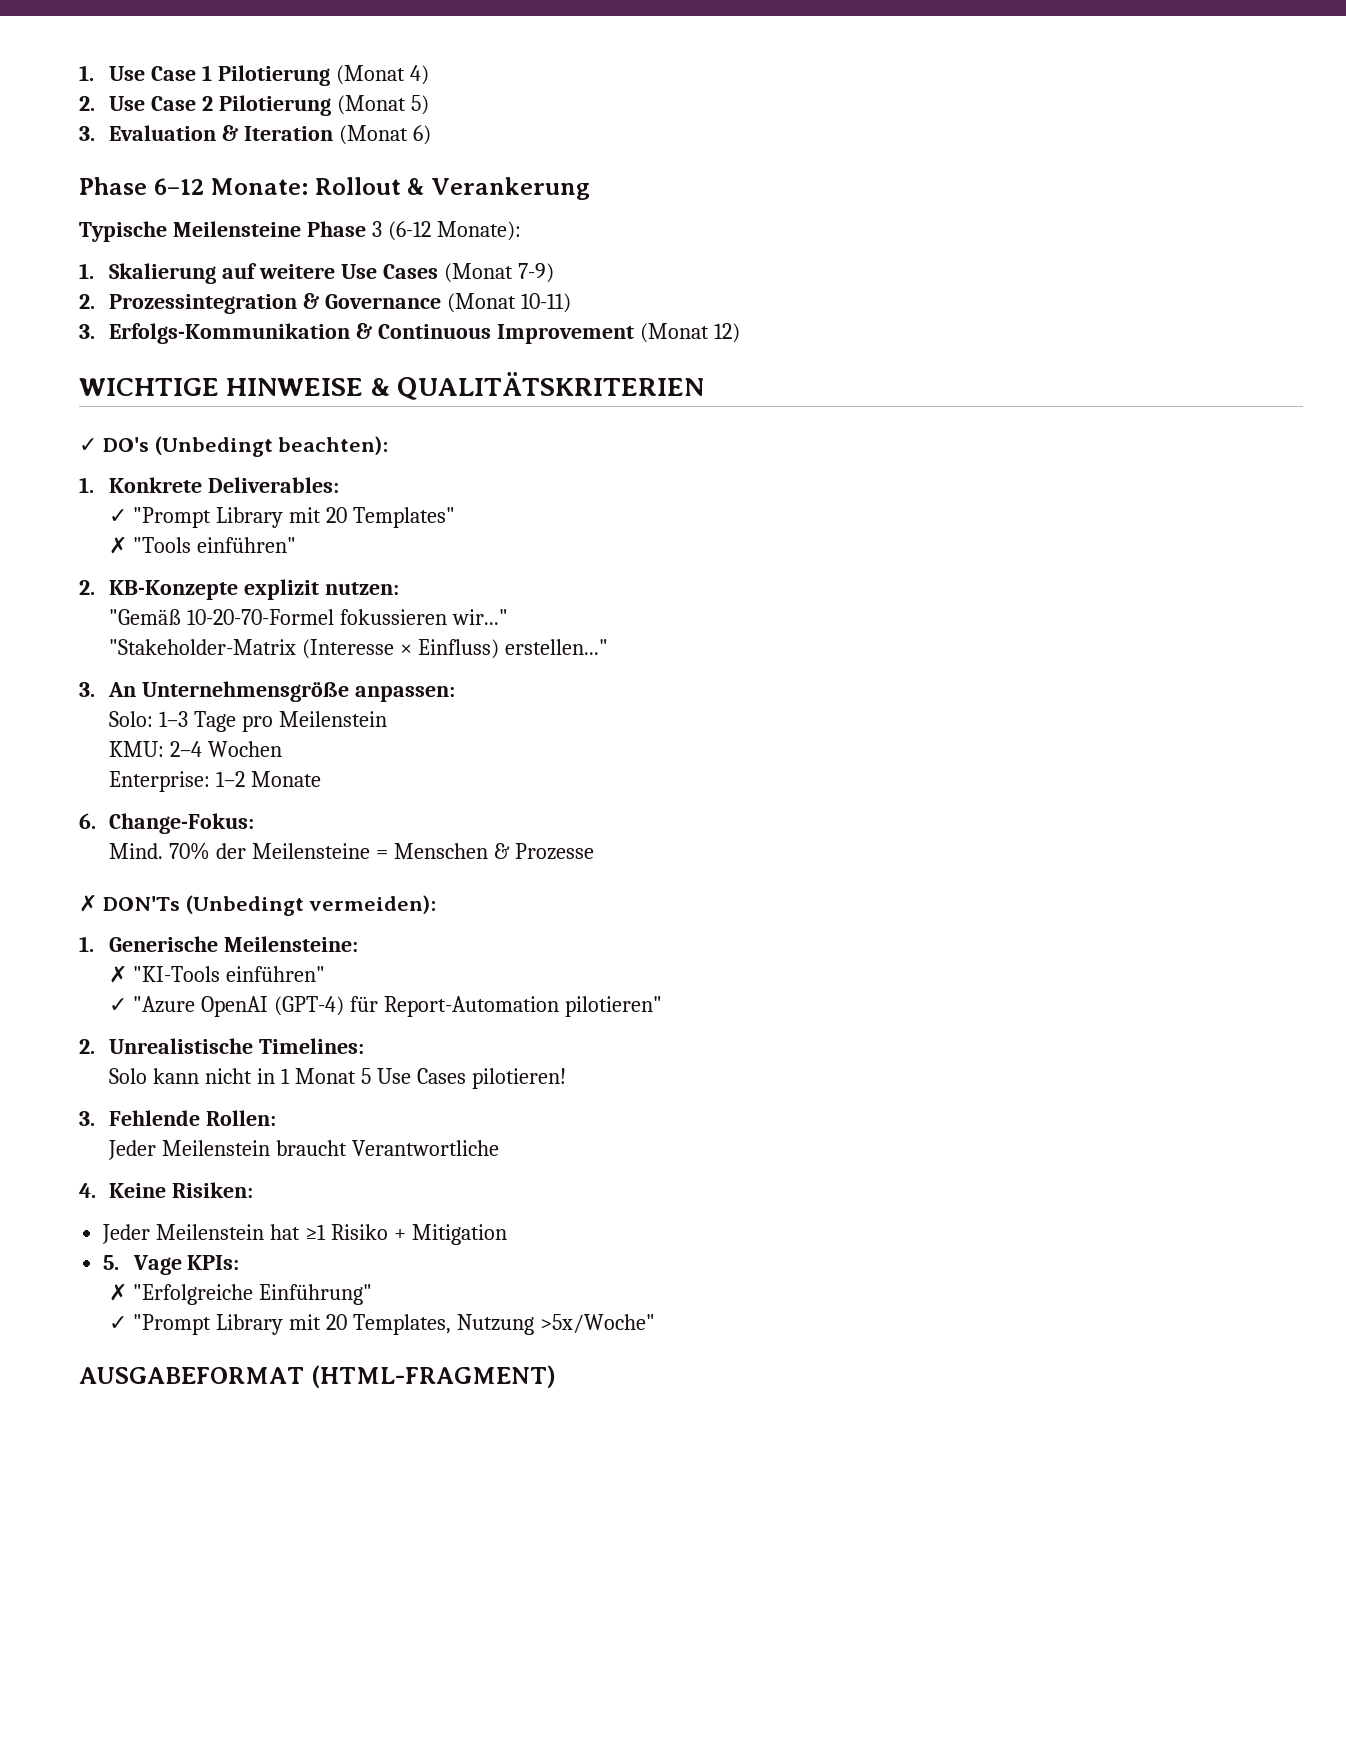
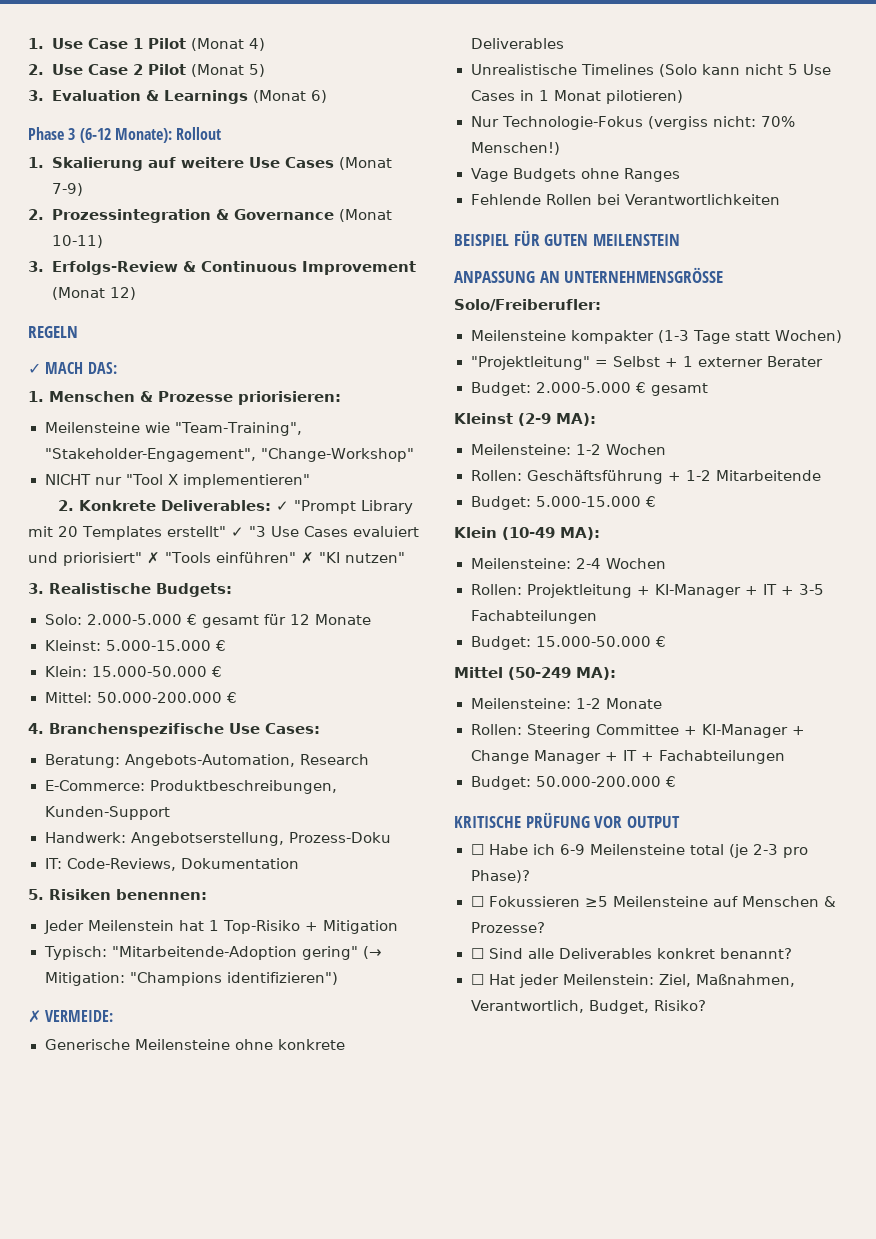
[218,65,331,86] Pilotierung -> [147,38,186,49] Pilot
[219,95,332,116] Pilotierung -> [147,64,186,75] Pilot
[244,126,334,141] Iteration -> [163,90,248,104] Learnings
[153,177,591,200] [79,221,366,242] 6–12 Monate: Rollout & Verankerung // Typische Meilensteine Phase -> (64, 133) none
(521, 231) none -> [176,127,222,140] Rollout
[109,323,351,344] Erfolgs-Kommunikation -> [51,261,178,275] Erfolgs-Review
[79,372,704,400] [79,436,389,457] [79,477,94,493] WICHTIGE HINWEISE & QUALITÄTSKRITERIEN // ✓ DO's (Unbedingt beachten): // 1. -> [28,326,78,338] [28,362,117,374] [28,391,341,405] [44,422,303,436] [44,448,415,462] [44,474,311,488] [58,500,75,511] REGELN // ✓ MACH DAS: // 1. Menschen & Prozesse priorisieren: // Meilensteine wie "Team-Training", "Stakeholder-Engagement", "Change-Workshop" // NICHT nur "Tool X implementieren" // 2.
[109,507,456,528] [109,536,297,554] [79,579,400,600] [109,609,509,625] [109,639,609,659] [79,681,456,702] [109,711,388,732] [109,741,283,757] [109,771,322,792] [79,813,255,834] [109,842,594,860] [79,894,437,916] [79,936,359,952] [109,965,326,983] [109,996,662,1017] [79,1038,365,1054] [109,1068,566,1089] [79,1110,277,1126] [108,1140,500,1160] [79,1182,254,1198] // ✓ "Prompt Library mit 20 Templates" // ✗ "Tools einführen" // 2. KB-Konzepte explizit nutzen: // "Gemäß 10-20-70-Formel fokussieren wir..." // "Stakeholder-Matrix (Interesse × Einfluss) erstellen..." // 3. An Unternehmensgröße anpassen: // Solo: 1–3 Tage pro Meilenstein // KMU: 2–4 Wochen // Enterprise: 1–2 Monate // 6. Change-Fokus: // Mind. 70% der Meilensteine = Menschen & Prozesse // ✗ DON'Ts (Unbedingt vermeiden): // 1. Generische Meilensteine: // ✗ "KI-Tools einführen" // ✓ "Azure OpenAI (GPT-4) für Report-Automation pilotieren" // 2. Unrealistische Timelines: // Solo kann nicht in 1 Monat 5 Use Cases pilotieren! // 3. Fehlende Rollen: // Jeder Meilenstein braucht Verantwortliche // 4. Keine Risiken: -> [276,500,414,514] [28,526,419,540] [28,552,405,566] [28,583,232,597] [44,614,371,628] [44,640,226,651] [44,666,222,677] [44,692,237,703] [28,723,320,737] [44,754,369,768] [44,780,337,794] [44,806,170,820] [44,832,391,846] [44,858,300,871] [28,889,207,900] ✓ "Prompt Library mit 20 Templates erstellt" ✓ "3 Use Cases evaluiert und priorisiert" ✗ "Tools einführen" ✗ "KI nutzen" // 3. Realistische Budgets: // Solo: 2.000-5.000 € gesamt für 12 Monate // Kleinst: 5.000-15.000 € // Klein: 15.000-50.000 € // Mittel: 50.000-200.000 € // 4. Branchenspezifische Use Cases: // Beratung: Angebots-Automation, Research // E-Commerce: Produktbeschreibungen, Kunden-Support // Handwerk: Angebotserstellung, Prozess-Doku // IT: Code-Reviews, Dokumentation // 5. Risiken benennen:
[305,1224,388,1240] ≥1 Risiko -> [208,920,301,934] 1 Top-Risiko
[103,1255,240,1275] [109,1283,373,1305] [109,1314,655,1335] [79,1365,556,1388] 5. Vage KPIs: // ✗ "Erfolgreiche Einführung" // ✓ "Prompt Library mit 20 Templates, Nutzung >5x/Woche" // AUSGABEFORMAT (HTML-FRAGMENT) -> [43,946,383,960] [44,972,338,986] [28,1010,114,1023] [44,1039,345,1050] [470,38,564,49] [470,64,831,77] [470,90,683,104] [470,116,796,130] [470,142,560,155] [470,168,681,182] [470,194,781,205] [454,230,680,246] [454,267,724,283] [454,299,601,311] [470,330,843,344] [470,356,823,370] [470,382,708,396] [454,413,596,426] [470,444,667,455] [470,470,821,484] [470,496,656,510] [454,527,600,540] [470,558,667,569] [470,584,824,598] [470,610,598,624] [470,636,666,650] [454,667,616,680] [470,698,662,709] [470,724,805,738] [470,750,786,764] [470,776,676,790] [454,812,680,828] [470,844,808,858] [470,870,530,883] [470,896,836,907] [470,922,545,933] [470,948,792,959] [470,974,795,988] [470,1000,707,1014] Typisch: "Mitarbeitende-Adoption gering" (→ Mitigation: "Champions identifizieren") // ✗ VERMEIDE: // Generische Meilensteine ohne konkrete Deliverables // Unrealistische Timelines (Solo kann nicht 5 Use Cases in 1 Monat pilotieren) // Nur Technologie-Fokus (vergiss nicht: 70% Menschen!) // Vage Budgets ohne Ranges // Fehlende Rollen bei Verantwortlichkeiten // BEISPIEL FÜR GUTEN MEILENSTEIN // ANPASSUNG AN UNTERNEHMENSGRÖSSE // Solo/Freiberufler: // Meilensteine kompakter (1-3 Tage statt Wochen) // "Projektleitung" = Selbst + 1 externer Berater // Budget: 2.000-5.000 € gesamt // Kleinst (2-9 MA): // Meilensteine: 1-2 Wochen // Rollen: Geschäftsführung + 1-2 Mitarbeitende // Budget: 5.000-15.000 € // Klein (10-49 MA): // Meilensteine: 2-4 Wochen // Rollen: Projektleitung + KI-Manager + IT + 3-5 Fachabteilungen // Budget: 15.000-50.000 € // Mittel (50-249 MA): // Meilensteine: 1-2 Monate // Rollen: Steering Committee + KI-Manager + Change Manager + IT + Fachabteilungen // Budget: 50.000-200.000 € // KRITISCHE PRÜFUNG VOR OUTPUT // ☐ Habe ich 6-9 Meilensteine total (je 2-3 pro Phase)? // ☐ Fokussieren ≥5 Meilensteine auf Menschen & Prozesse? // ☐ Sind alle Deliverables konkret benannt? // ☐ Hat jeder Meilenstein: Ziel, Maßnahmen, Verantwortlich, Budget, Risiko?

